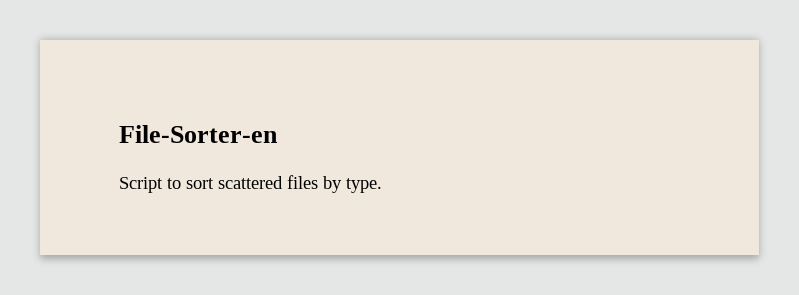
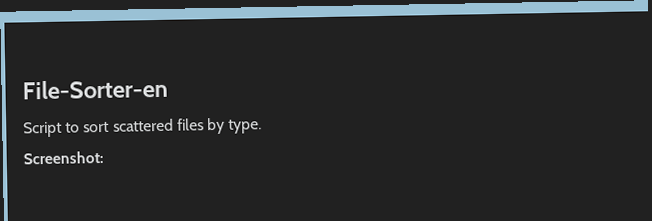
(382, 185) none -> [23,150,104,165] // Screenshot:

